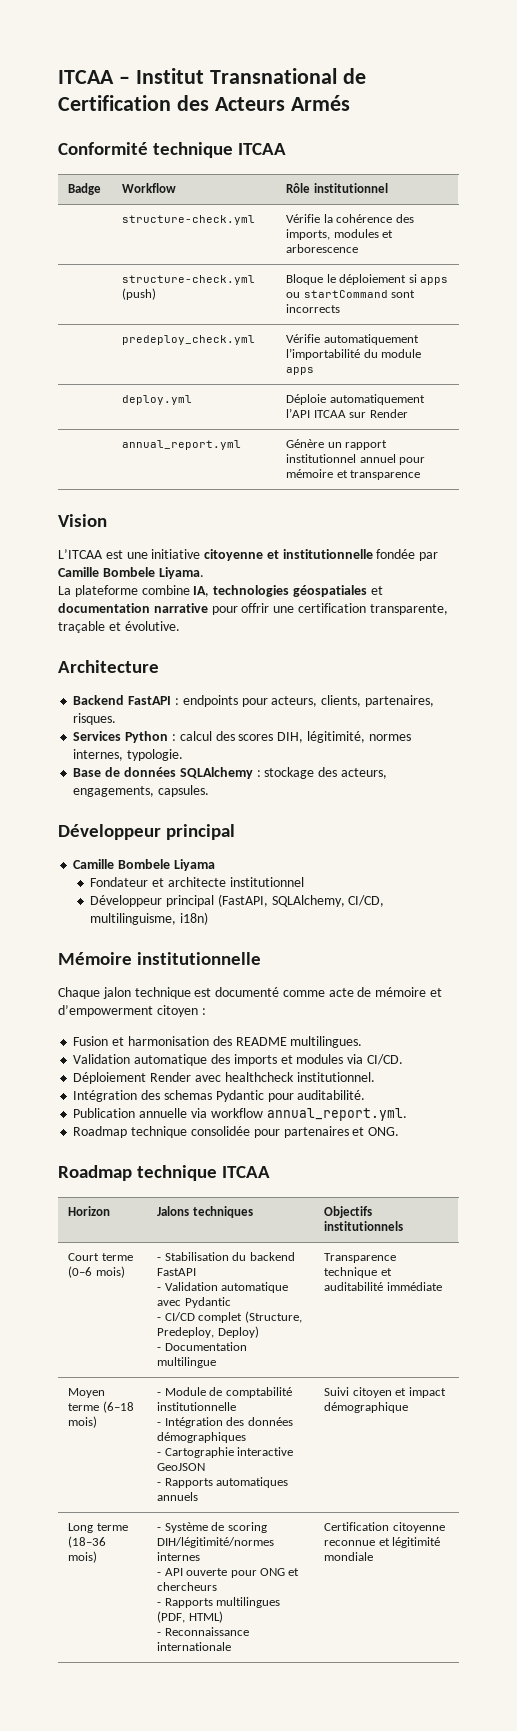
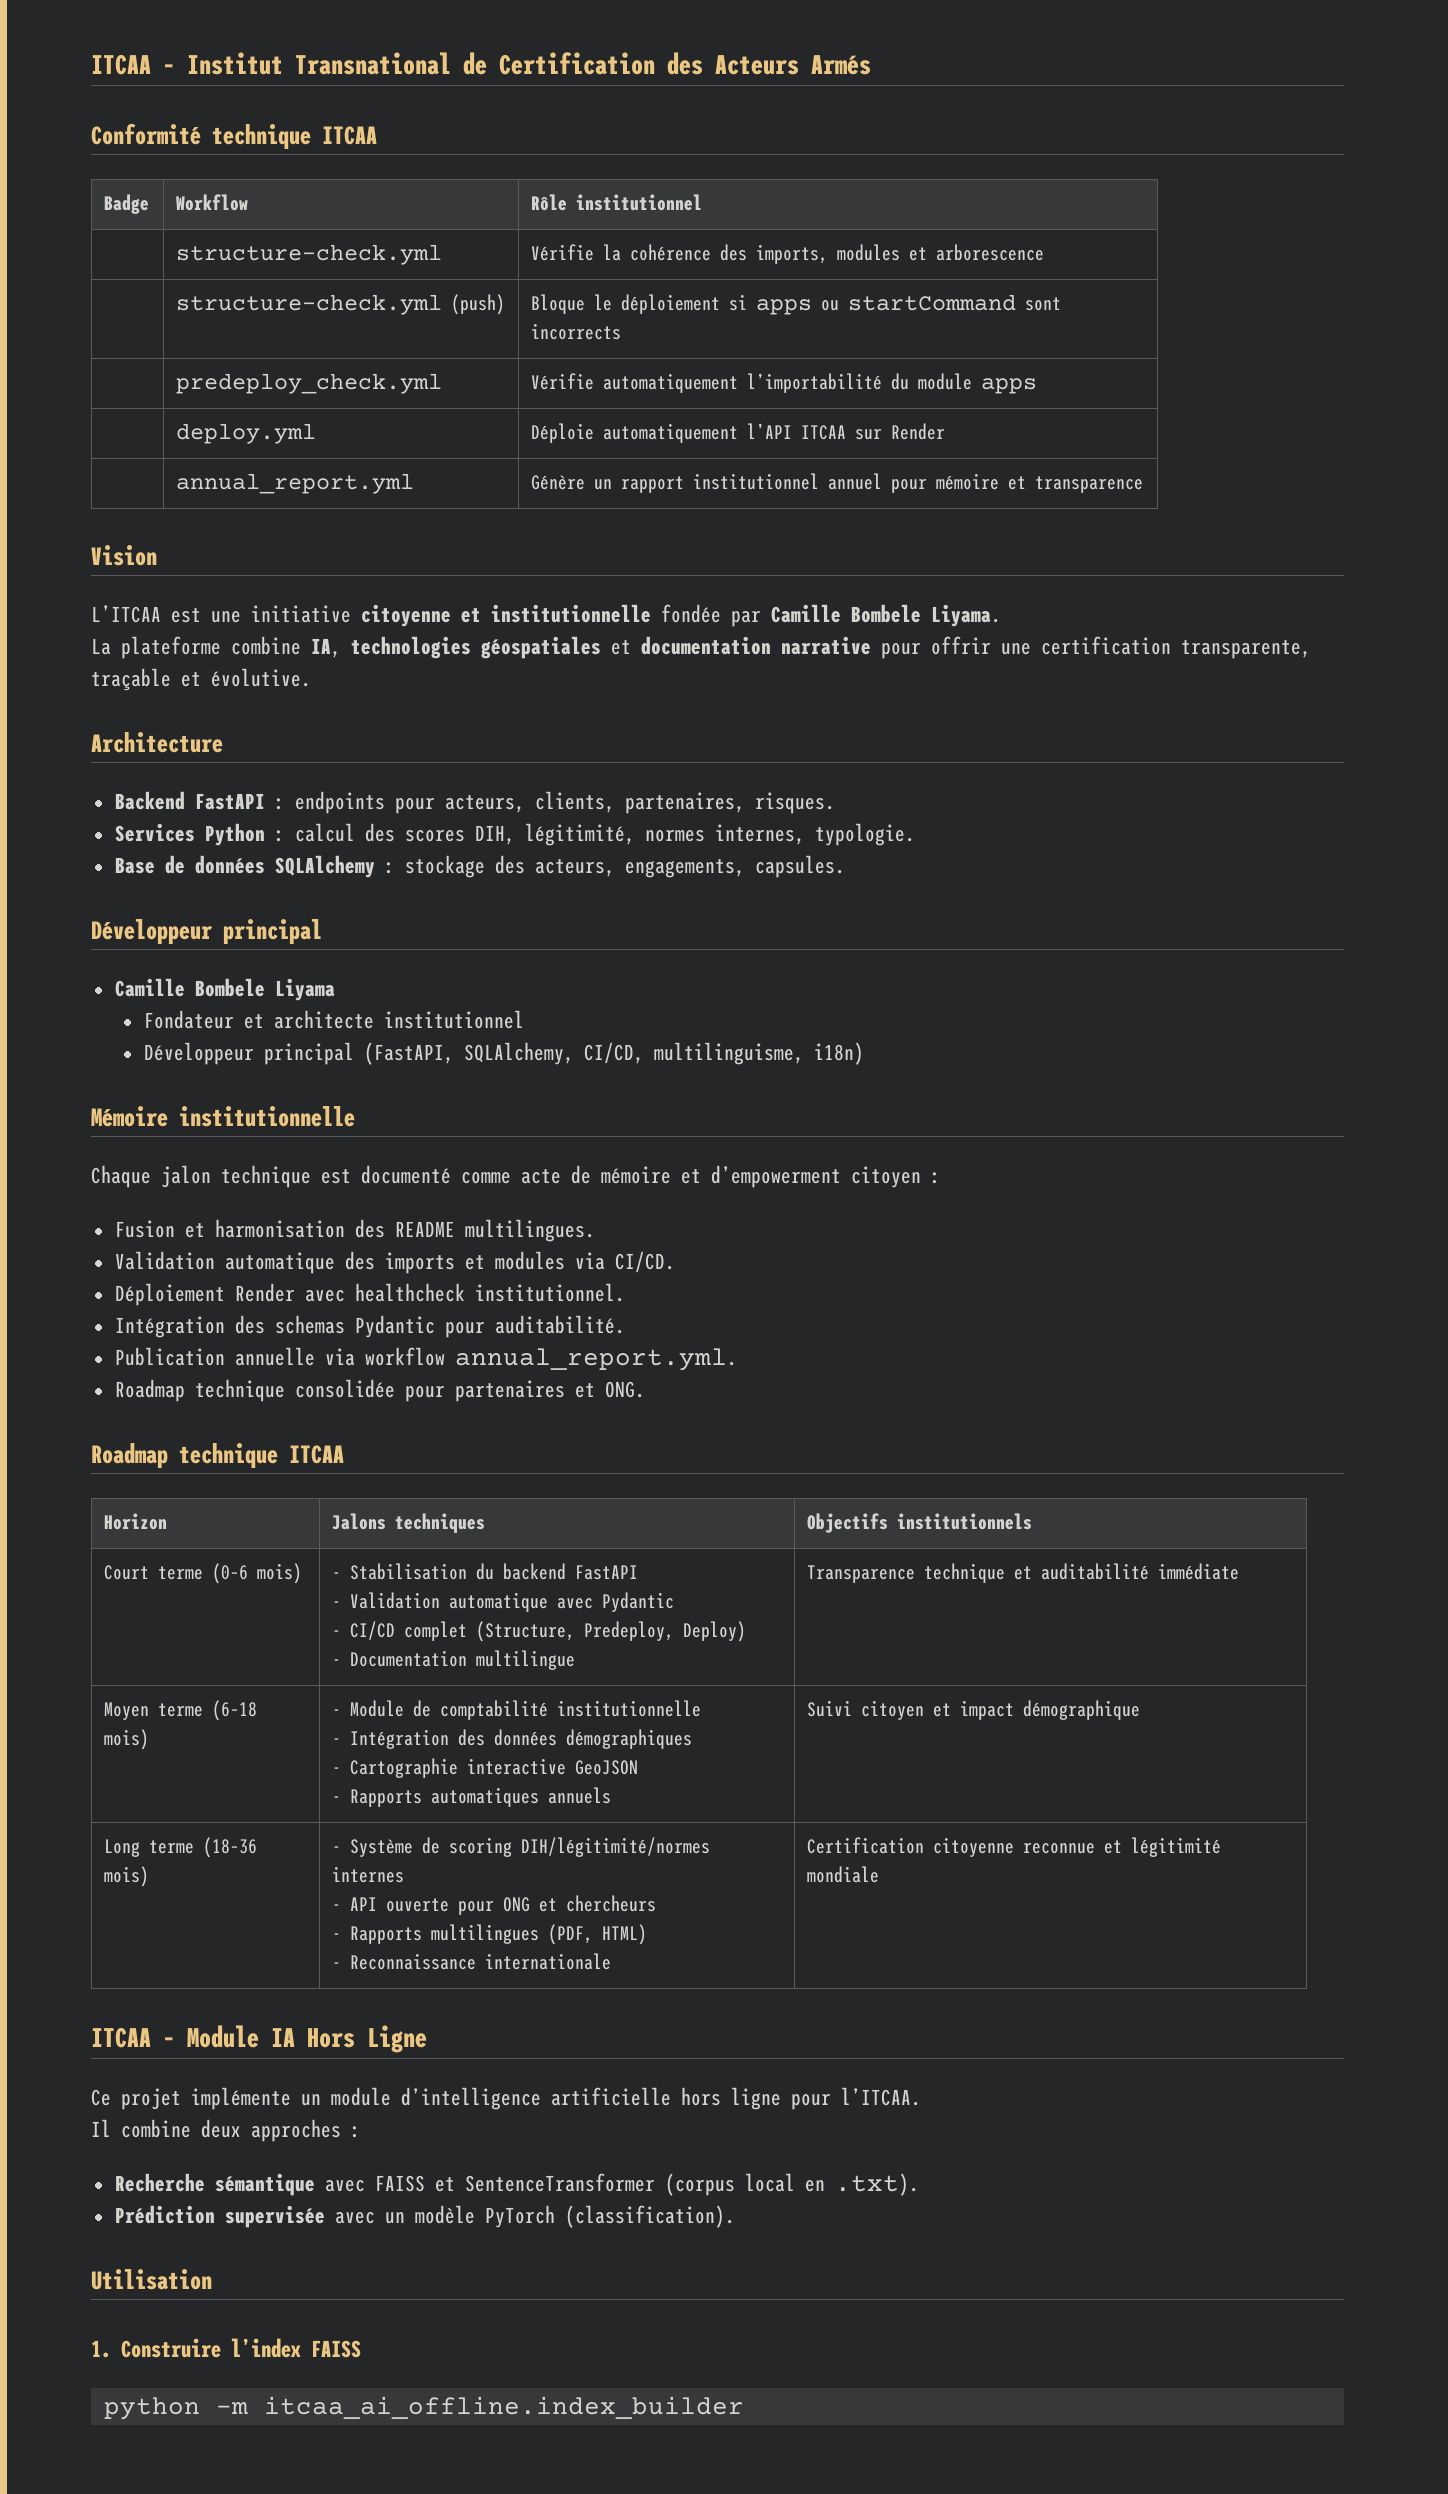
(374, 1556) none -> [91,2025,427,2053] [91,2087,921,2110] [91,2119,361,2142] [114,2173,919,2196] [114,2205,735,2228] [91,2269,212,2290] [91,2338,361,2358] [103,2396,744,2420] // ITCAA – Module IA Hors Ligne // Ce projet implémente un module d’intelligence artificielle hors ligne pour l’ITCAA. // Il combine deux approches : // Recherche sémantique avec FAISS et SentenceTransformer (corpus local en .txt). // Prédiction supervisée avec un modèle PyTorch (classification). // Utilisation // 1. Construire l’index FAISS // python -m itcaa_ai_offline.index_builder

